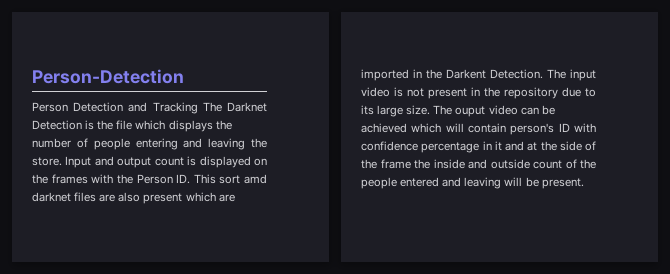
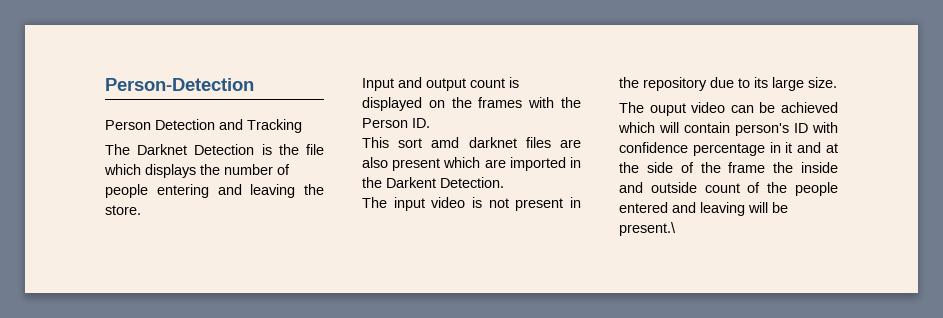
(198, 108) none -> (302, 126) //
(62, 161) none -> (141, 210) //
(191, 179) none -> (430, 123) //
(543, 74) none -> (504, 182) //
(431, 110) none -> (837, 82) //
[541,178,584,189] present. -> [619,222,676,236] present.\

